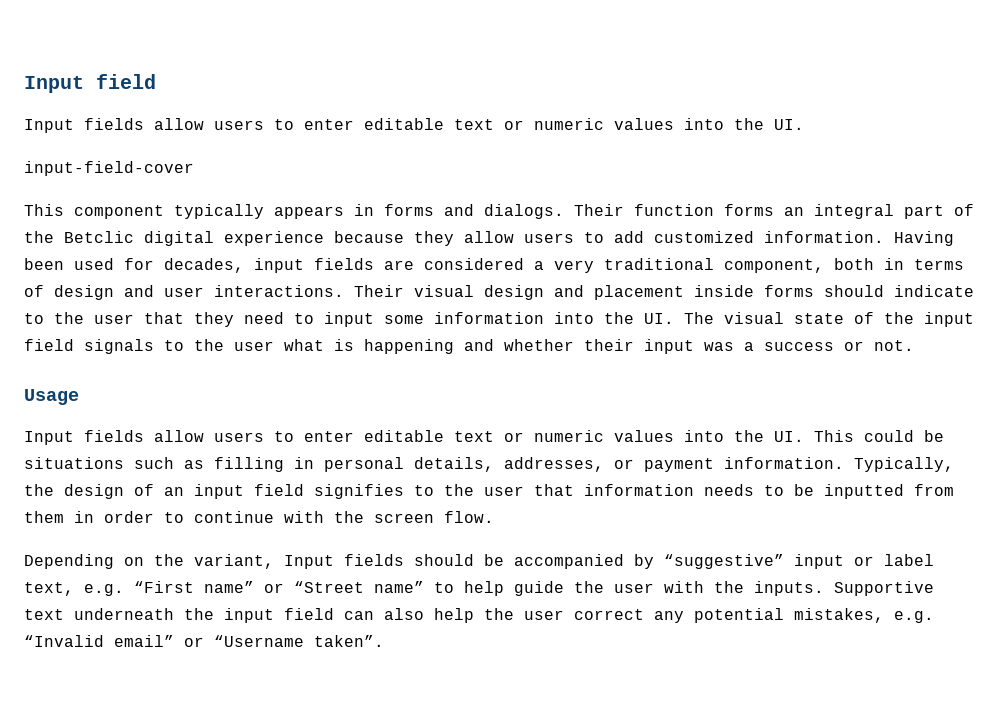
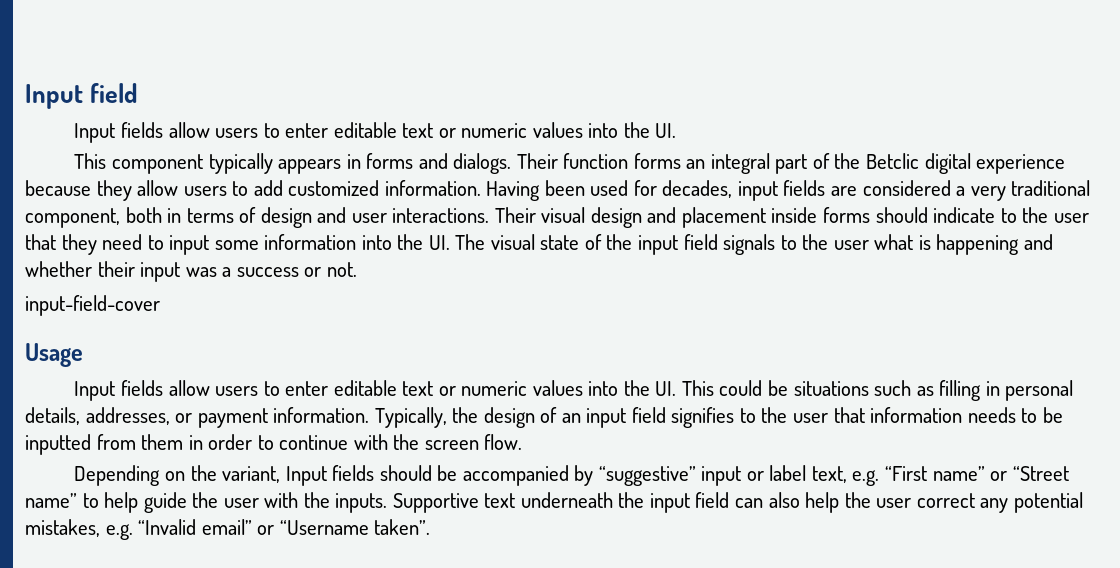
[24,161,194,176] // input-field-cover -> (677, 130) none
(914, 345) none -> [25,295,160,316] // input-field-cover

